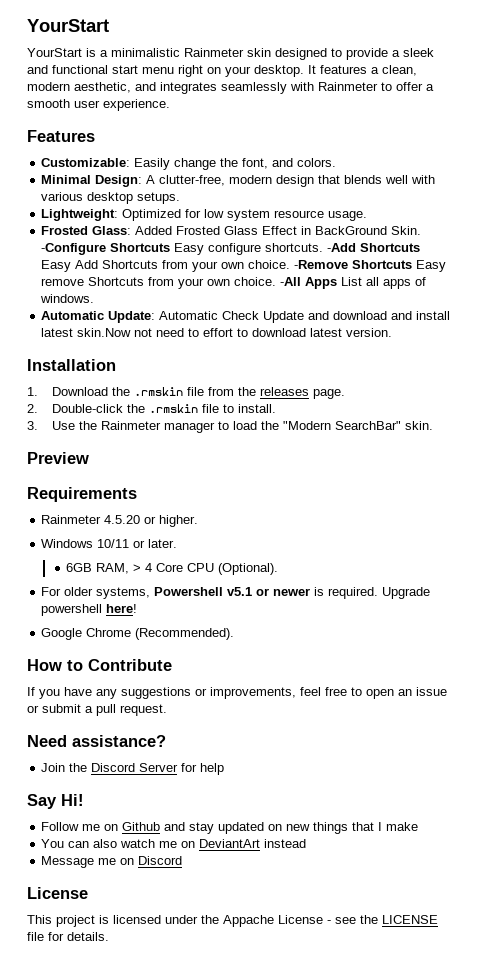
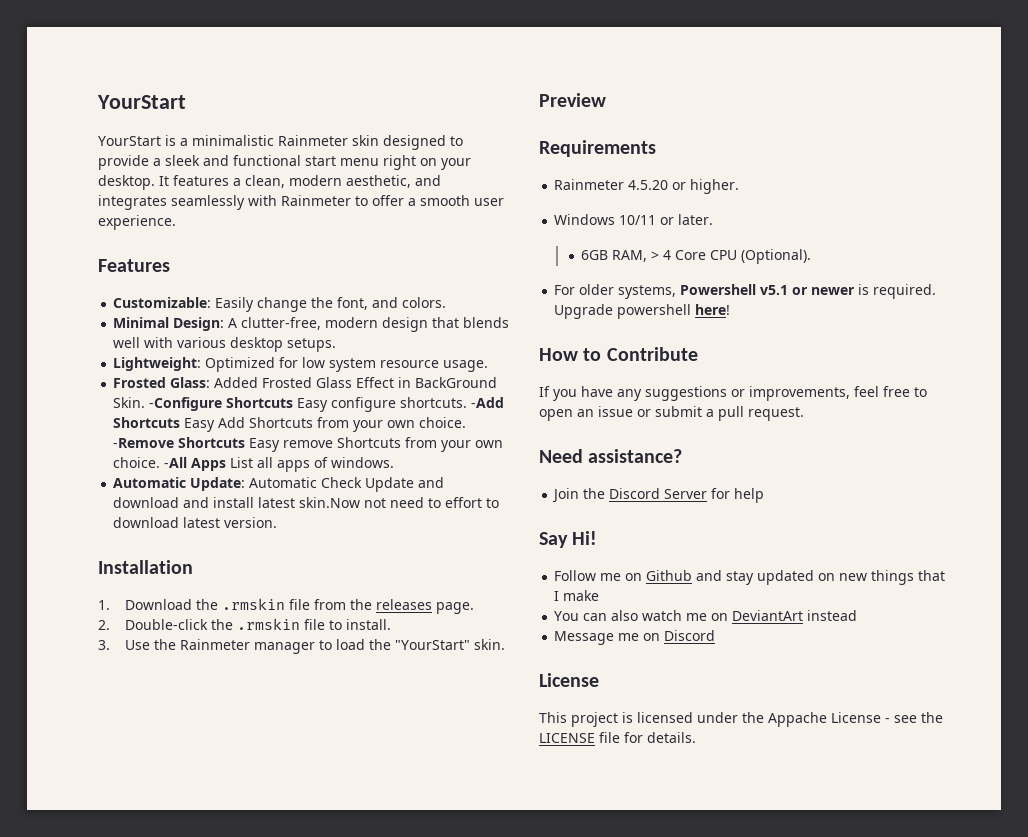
[283,421,402,430] "Modern SearchBar" -> [394,640,470,650] "YourStart"
[41,628,235,640] // Google Chrome (Recommended). -> (731, 309) none

